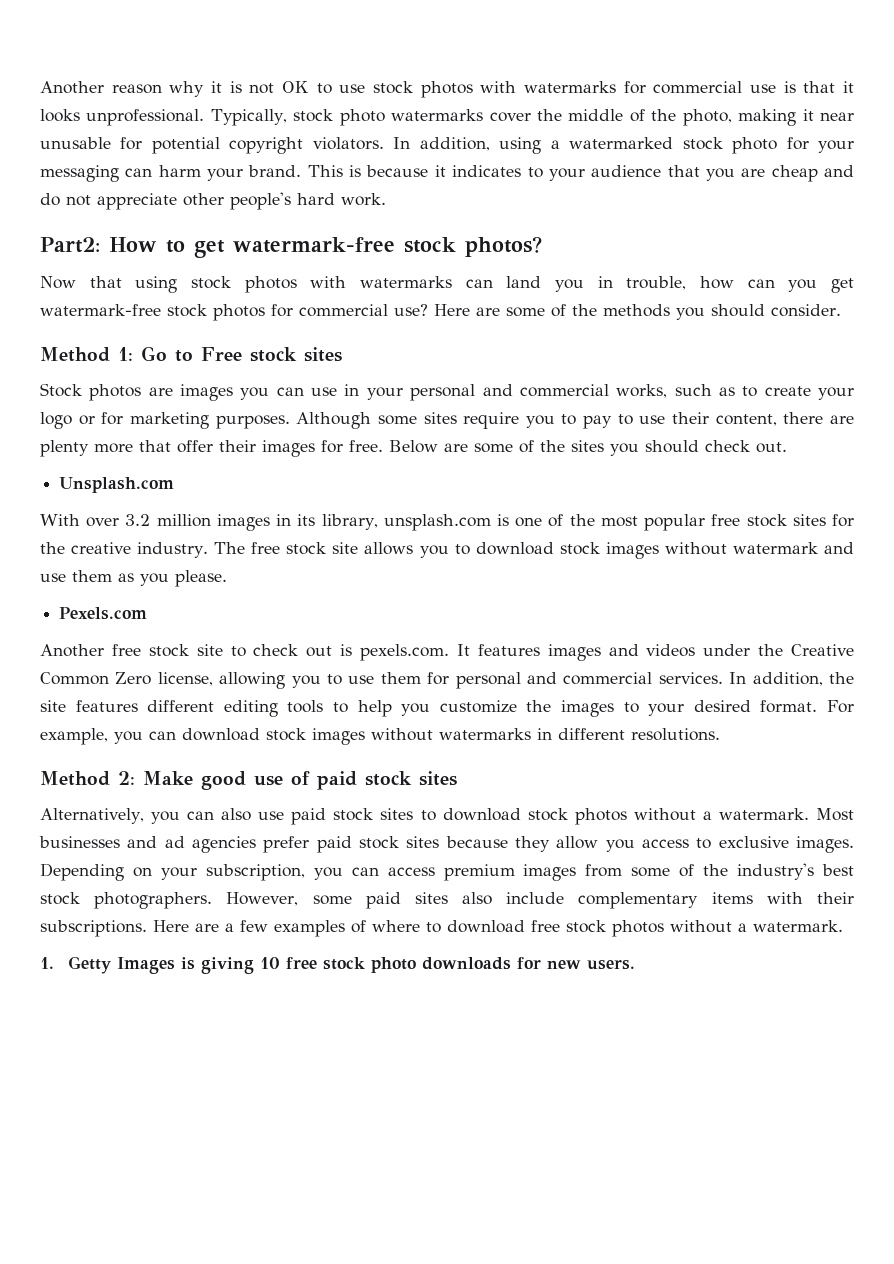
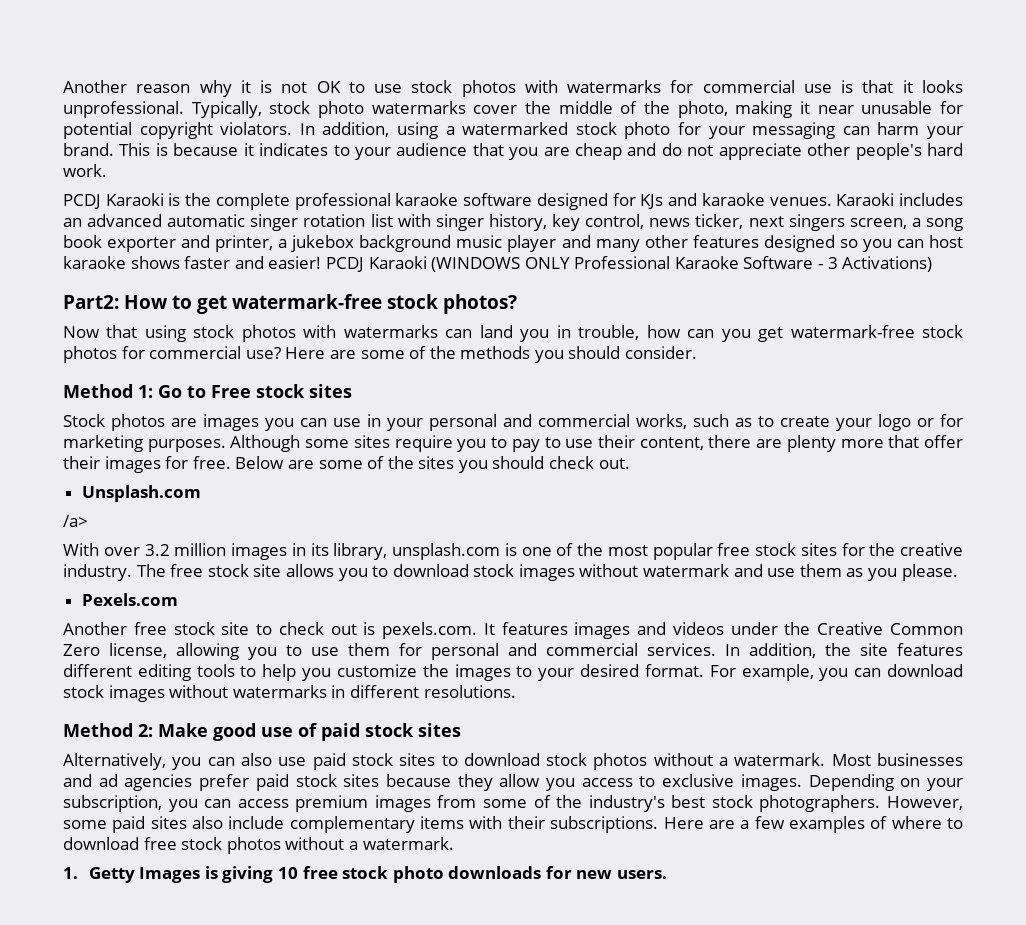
(386, 199) none -> [63,193,964,210] [63,214,964,231] [63,235,963,252] [63,256,933,272] // PCDJ Karaoki is the complete professional karaoke software designed for KJs and karaoke venues. Karaoki includes an advanced automatic singer rotation list with singer history, key control, news ticker, next singers screen, a song book exporter and printer, a jukebox background music player and many other features designed so you can host karaoke shows faster and easier! PCDJ Karaoki (WINDOWS ONLY Professional Karaoke Software - 3 Activations)
(175, 485) none -> [63,515,88,527] // /a>

